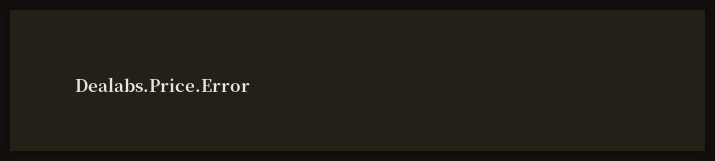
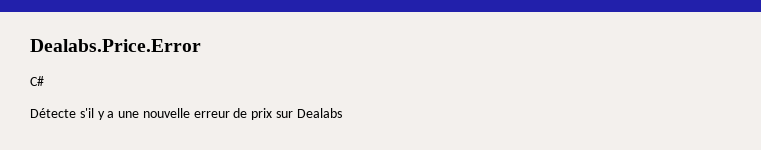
(250, 84) none -> [30,76,44,86] [30,108,342,120] // C# // Détecte s'il y a une nouvelle erreur de prix sur Dealabs

